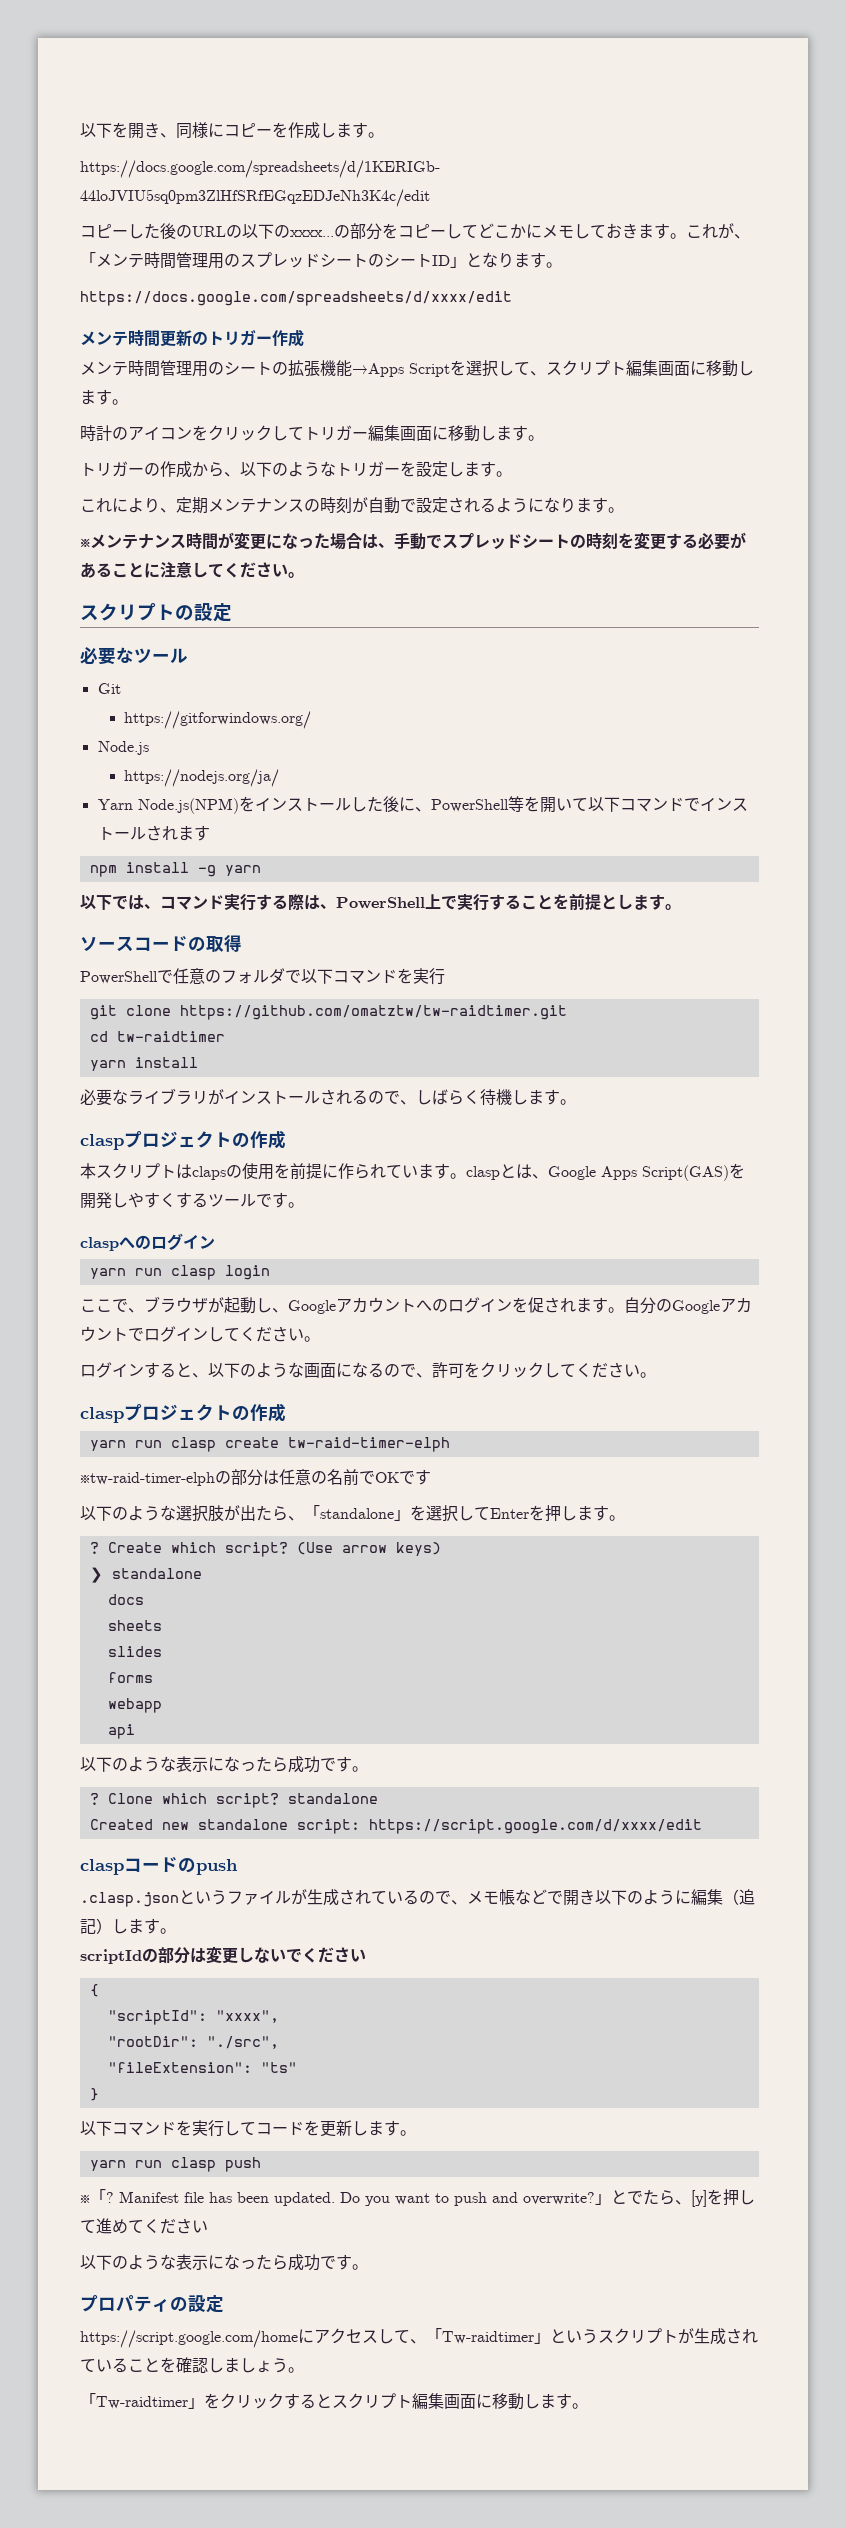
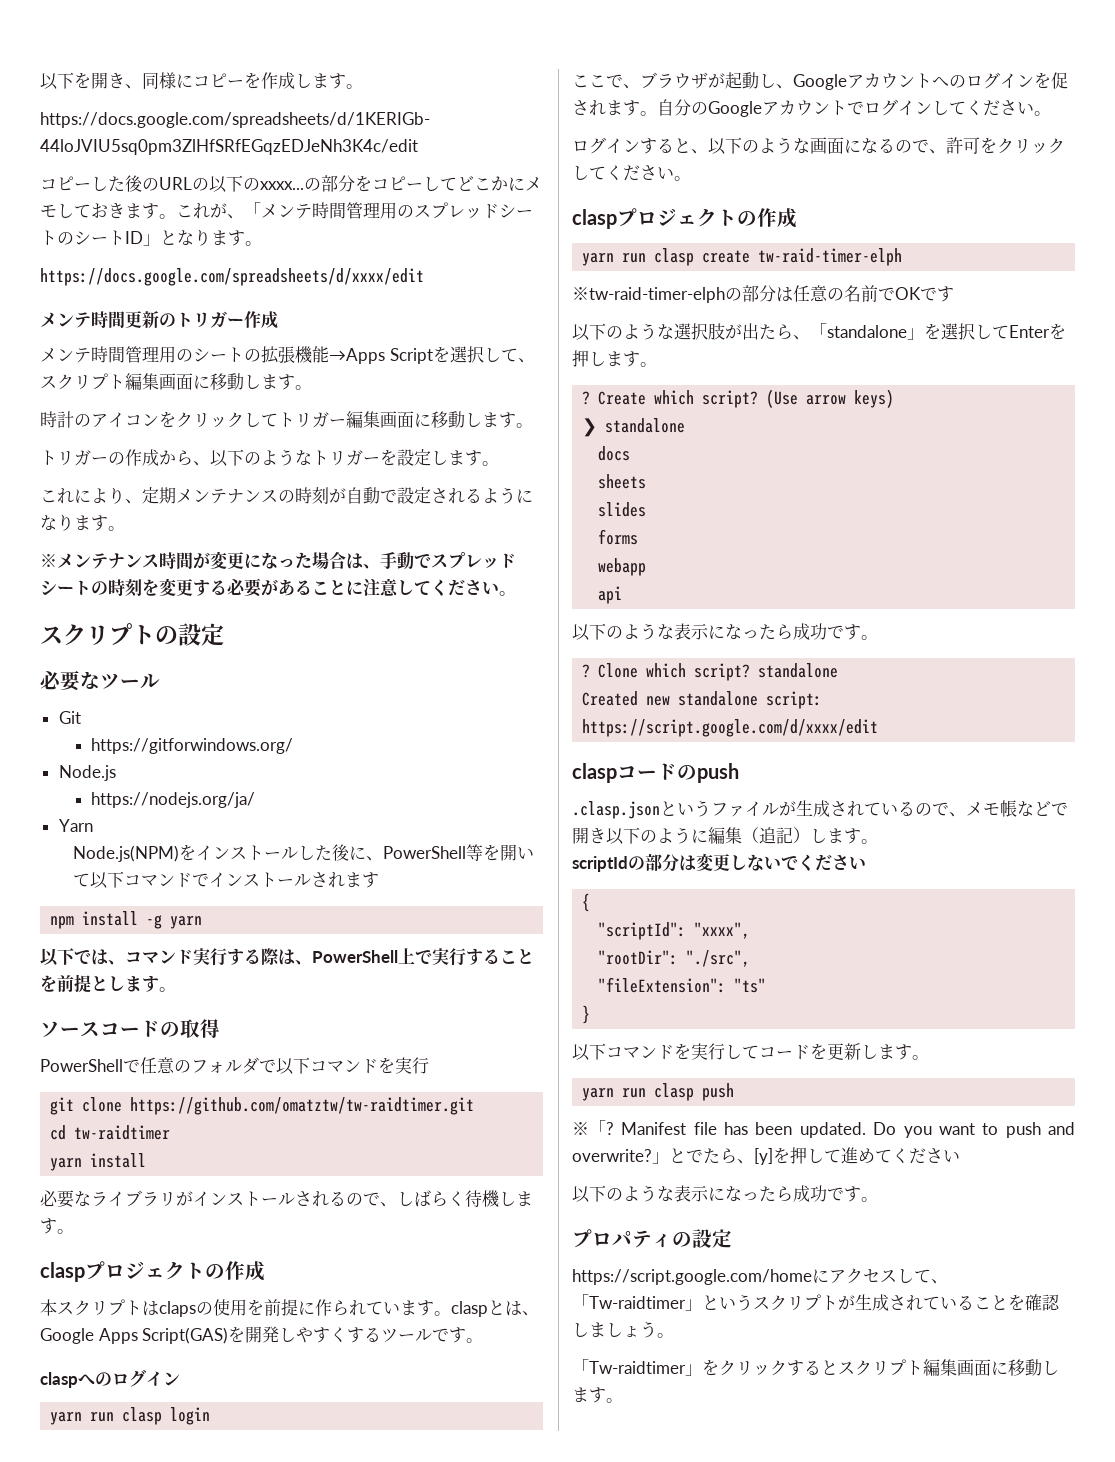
(133, 804) none -> (93, 825) //

